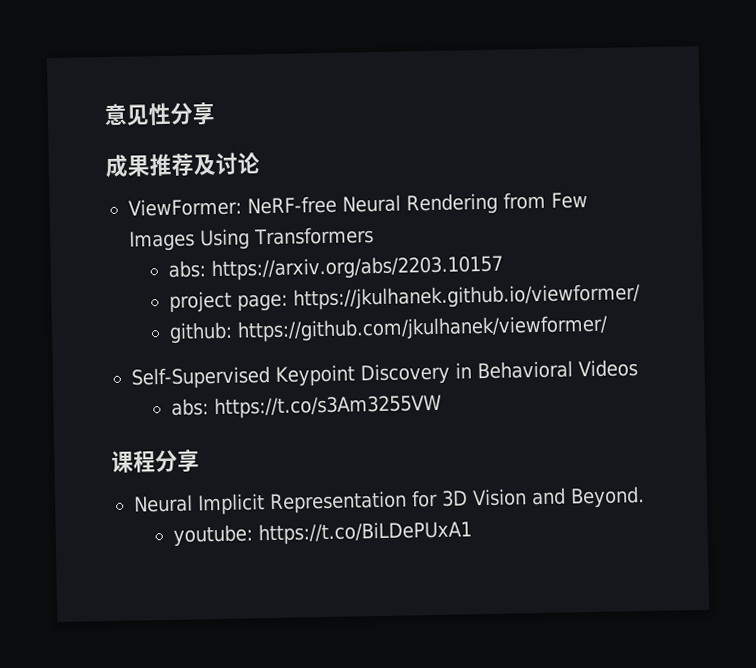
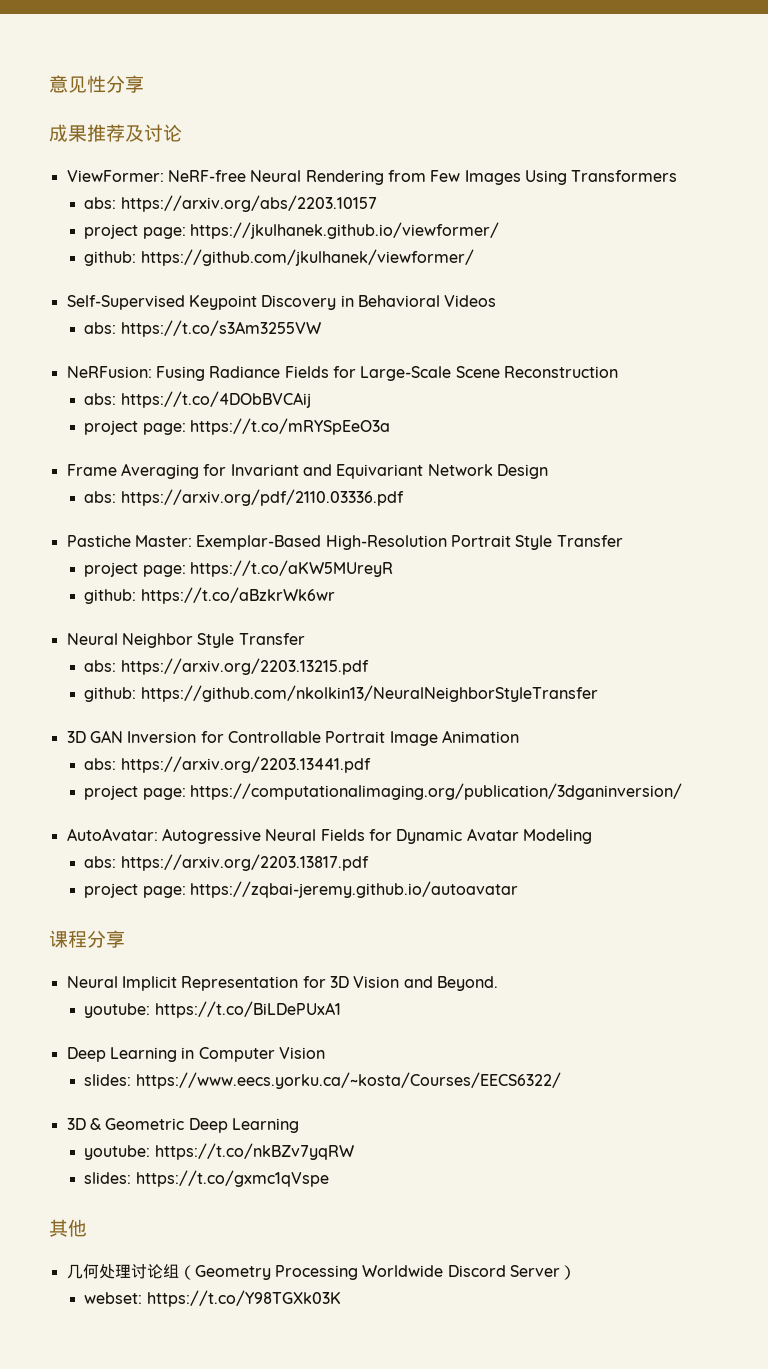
(443, 406) none -> [66,366,618,381] [84,391,311,408] [84,418,391,435] [66,463,548,479] [84,489,404,506] [66,535,623,550] [84,560,394,577] [84,587,335,604] [66,633,305,648] [84,658,369,675] [84,685,598,702] [66,730,519,746] [84,756,371,773] [84,783,683,800] [66,828,592,844] [84,854,369,871] [84,881,519,898] // NeRFusion: Fusing Radiance Fields for Large-Scale Scene Reconstruction // abs: https://t.co/4DObBVCAij // project page: https://t.co/mRYSpEeO3a // Frame Averaging for Invariant and Equivariant Network Design // abs: https://arxiv.org/pdf/2110.03336.pdf // Pastiche Master: Exemplar-Based High-Resolution Portrait Style Transfer // project page: https://t.co/aKW5MUreyR // github: https://t.co/aBzkrWk6wr // Neural Neighbor Style Transfer // abs: https://arxiv.org/2203.13215.pdf // github: https://github.com/nkolkin13/NeuralNeighborStyleTransfer // 3D GAN Inversion for Controllable Portrait Image Animation // abs: https://arxiv.org/2203.13441.pdf // project page: https://computationalimaging.org/publication/3dganinversion/ // AutoAvatar: Autogressive Neural Fields for Dynamic Avatar Modeling // abs: https://arxiv.org/2203.13817.pdf // project page: https://zqbai-jeremy.github.io/autoavatar
(473, 533) none -> [66,1047,325,1062] [84,1072,561,1089] [66,1118,299,1133] [84,1143,354,1160] [84,1170,329,1187] [49,1219,87,1237] [66,1264,576,1280] [84,1290,341,1307] // Deep Learning in Computer Vision // slides: https://www.eecs.yorku.ca/~kosta/Courses/EECS6322/ // 3D & Geometric Deep Learning // youtube: https://t.co/nkBZv7yqRW // slides: https://t.co/gxmc1qVspe // 其他 // 几何处理讨论组（Geometry Processing Worldwide Discord Server） // webset: https://t.co/Y98TGXk03K

